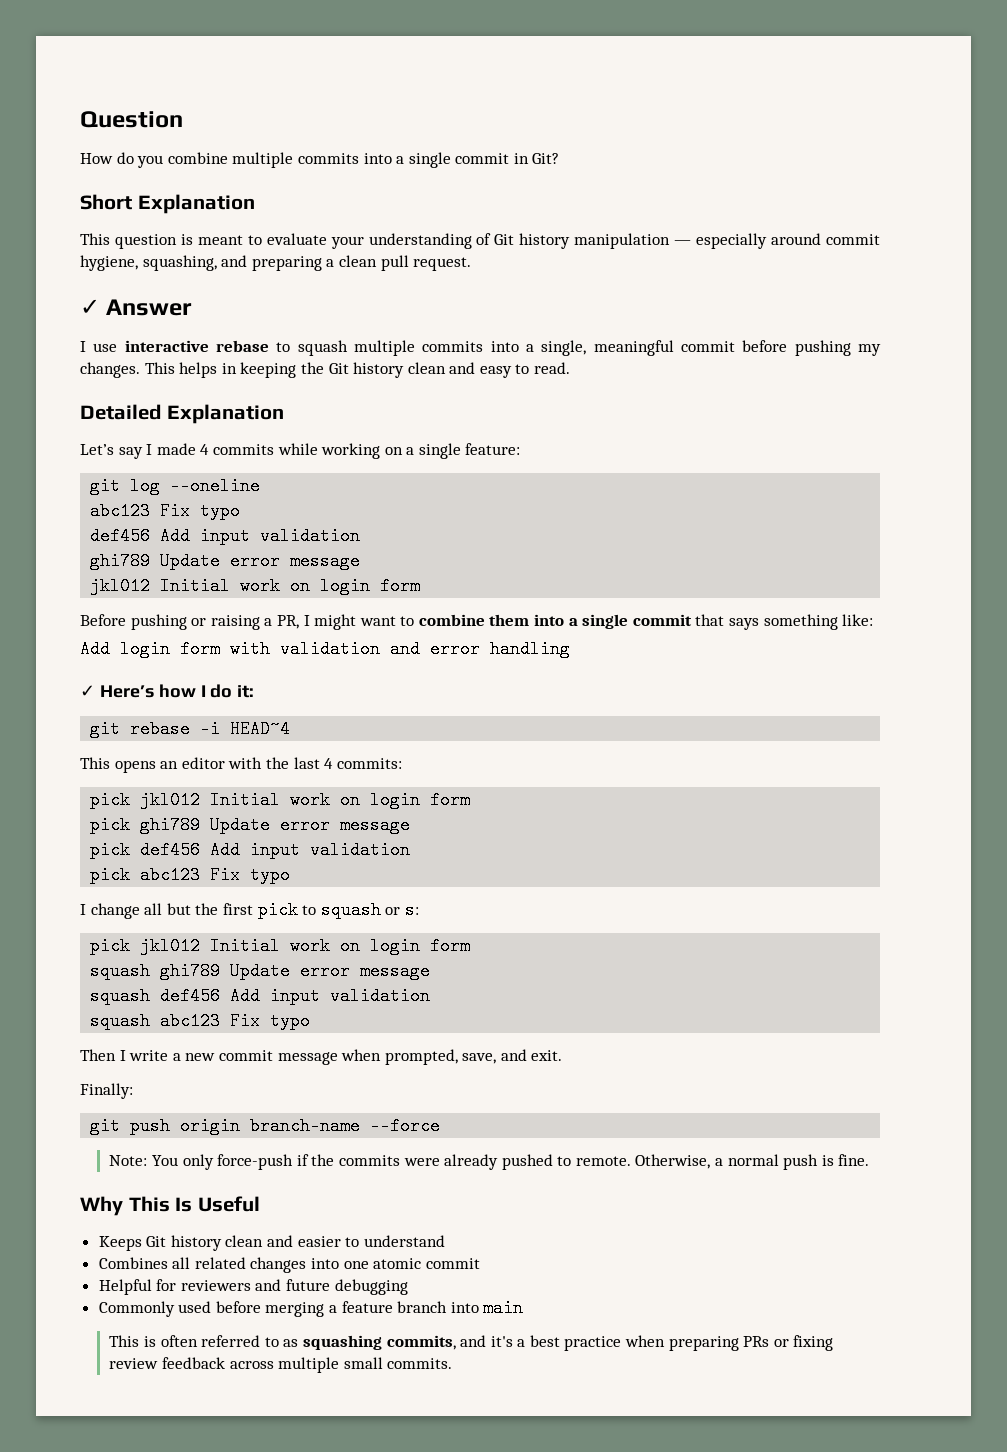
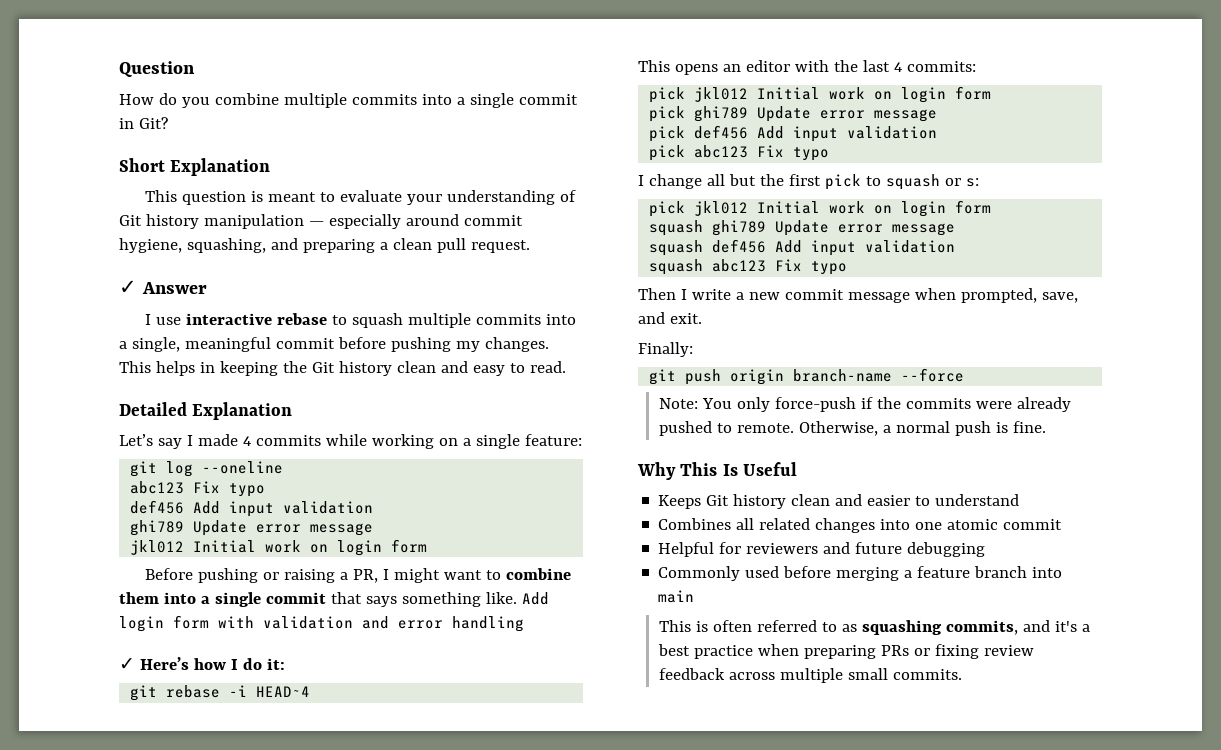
[842,614,874,626] like: // -> [485,592,517,604] like.

